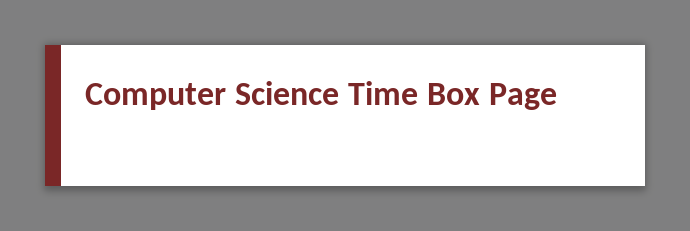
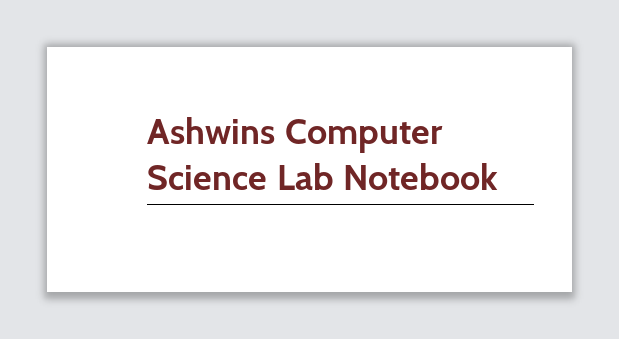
(85, 96) none -> [147,117,275,144] Ashwins
[348,81,558,110] Time Box Page -> [276,163,499,190] Lab Notebook

